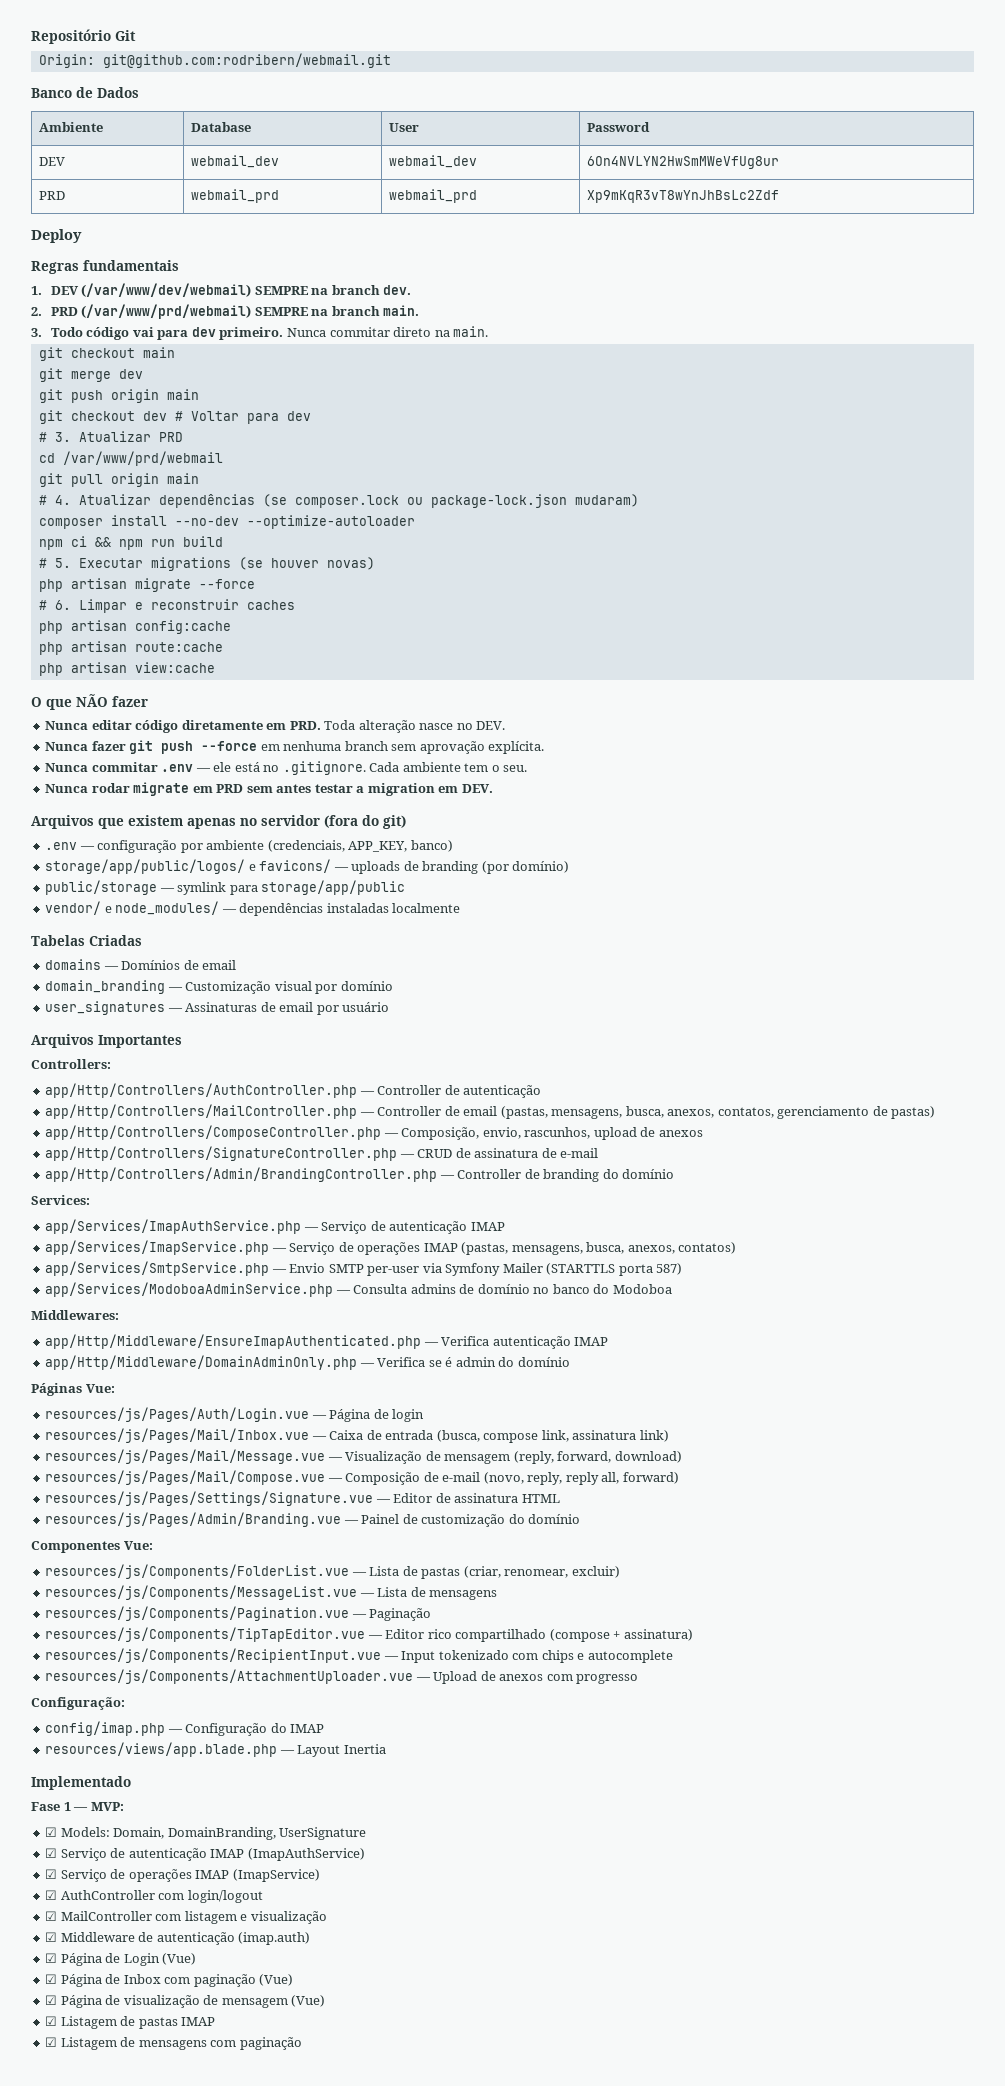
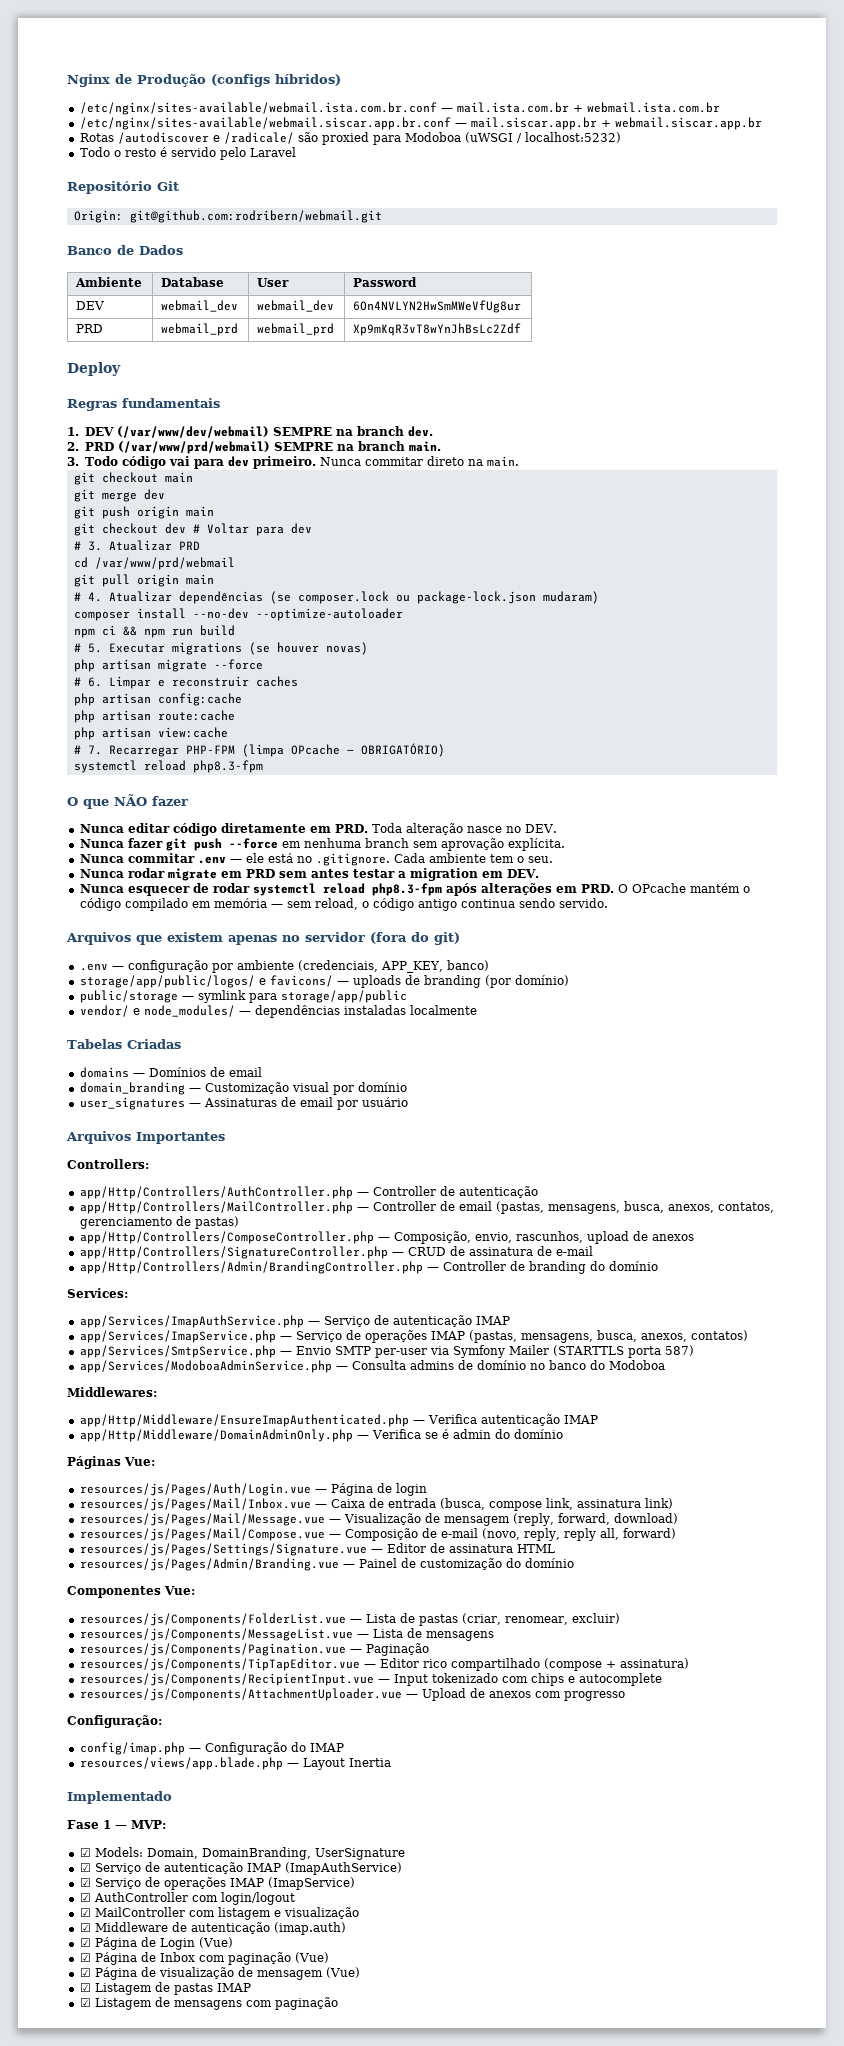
(31, 36) none -> [67,74,341,87] [79,102,720,115] [79,117,762,130] [79,132,621,145] [79,147,296,160] Nginx de Produção (configs híbridos) // /etc/nginx/sites-available/webmail.ista.com.br.conf — mail.ista.com.br + webmail.ista.com.br // /etc/nginx/sites-available/webmail.siscar.app.br.conf — mail.siscar.app.br + webmail.siscar.app.br // Rotas /autodiscover e /radicale/ são proxied para Modoboa (uWSGI / localhost:5232) // Todo o resto é servido pelo Laravel //
(215, 667) none -> [73,743,445,757] [73,760,263,773] // # 7. Recarregar PHP-FPM (limpa OPcache — OBRIGATÓRIO) // systemctl reload php8.3-fpm
(493, 788) none -> [79,883,750,896] [79,898,608,911] // Nunca esquecer de rodar systemctl reload php8.3-fpm após alterações em PRD. O OPcache mantém o código compilado em memória — sem reload, o código antigo continua sendo servido.

